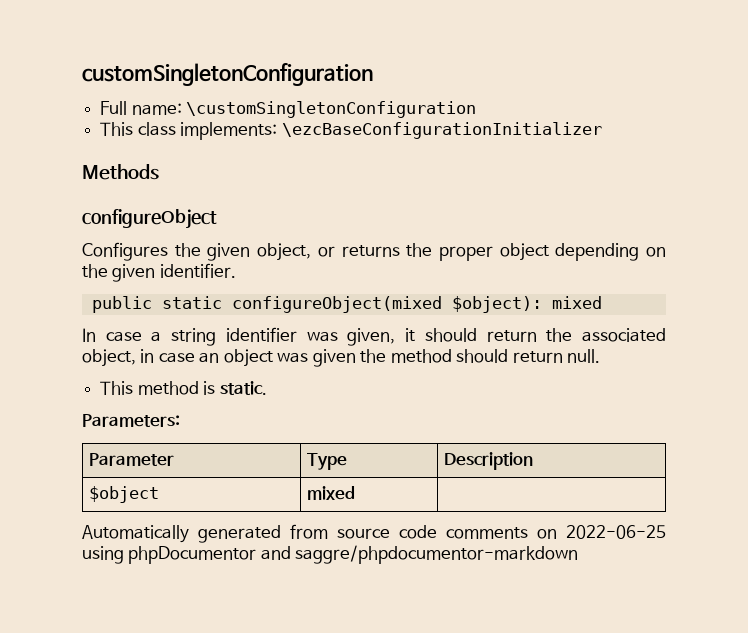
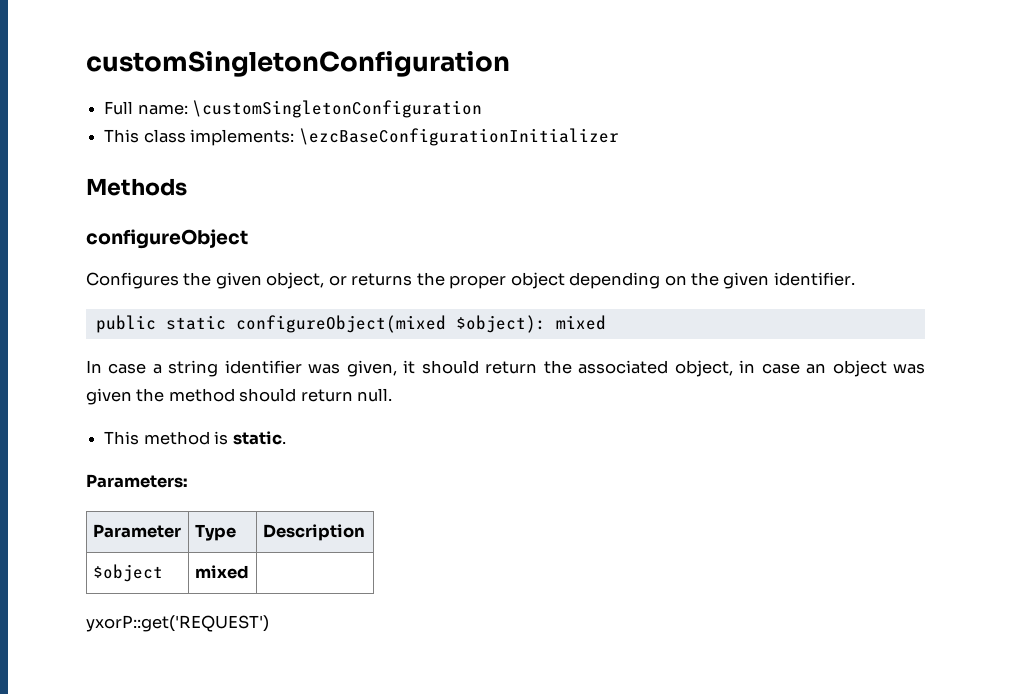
[82,524,666,543] [82,545,579,564] Automatically generated from source code comments on 2022-06-25 using phpDocumentor and saggre/phpdocumentor-markdown -> [86,615,269,632] yxorP::get('REQUEST')

